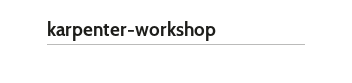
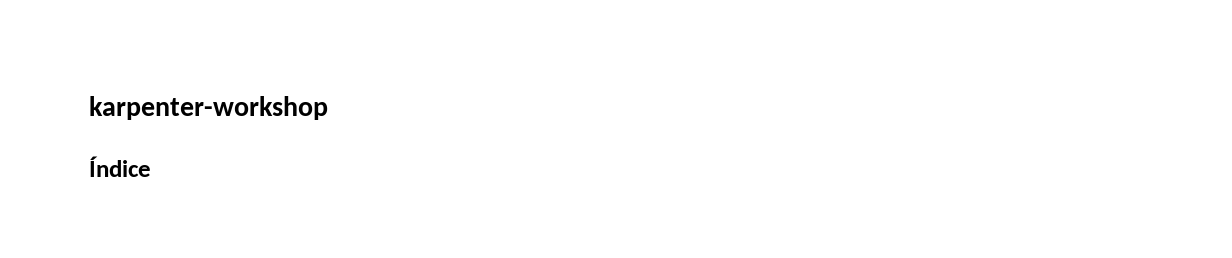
(216, 31) none -> [89,156,151,177] // Índice

